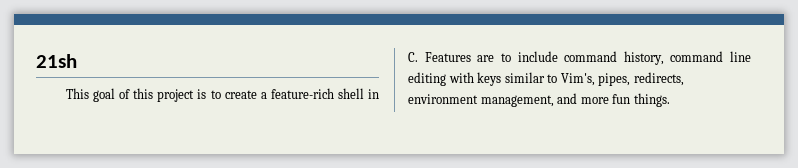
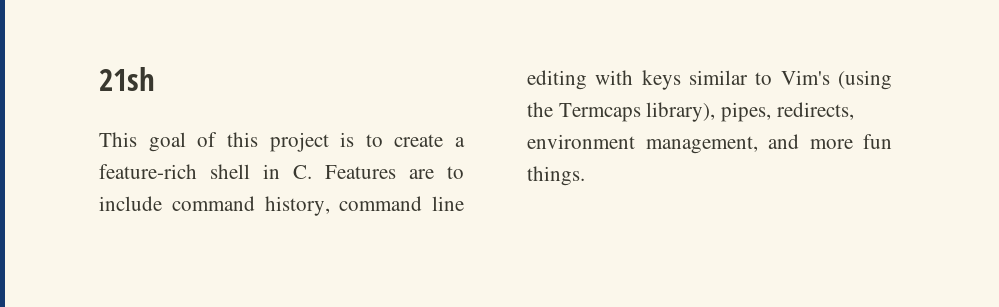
[560,73,595,86] Vim's, -> [780,70,892,90] [527,102,716,122] Vim's (using the Termcaps library),

